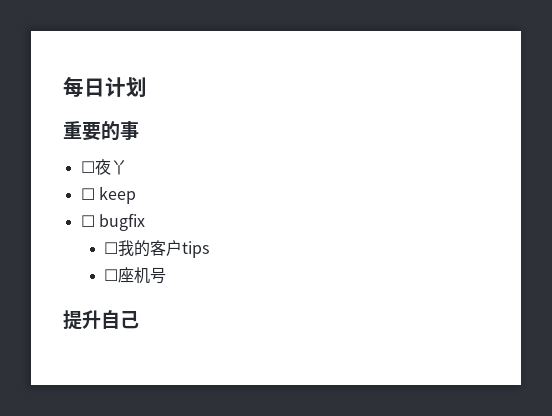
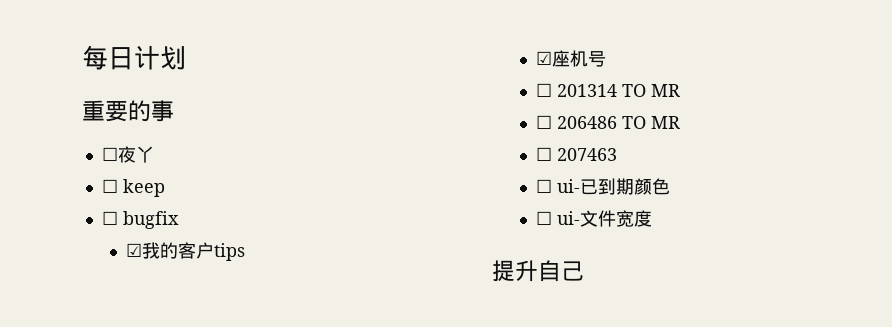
[104,242,119,254] ☐ -> [126,243,143,257] ☑
[104,269,119,281] ☐ -> [536,51,553,65] ☑
(167, 275) none -> [536,83,681,97] [536,115,681,129] [536,147,618,161] [536,178,671,195] [536,210,653,227] // ☐ 201314 TO MR // ☐ 206486 TO MR // ☐ 207463 // ☐ ui-已到期颜色 // ☐ ui-文件宽度

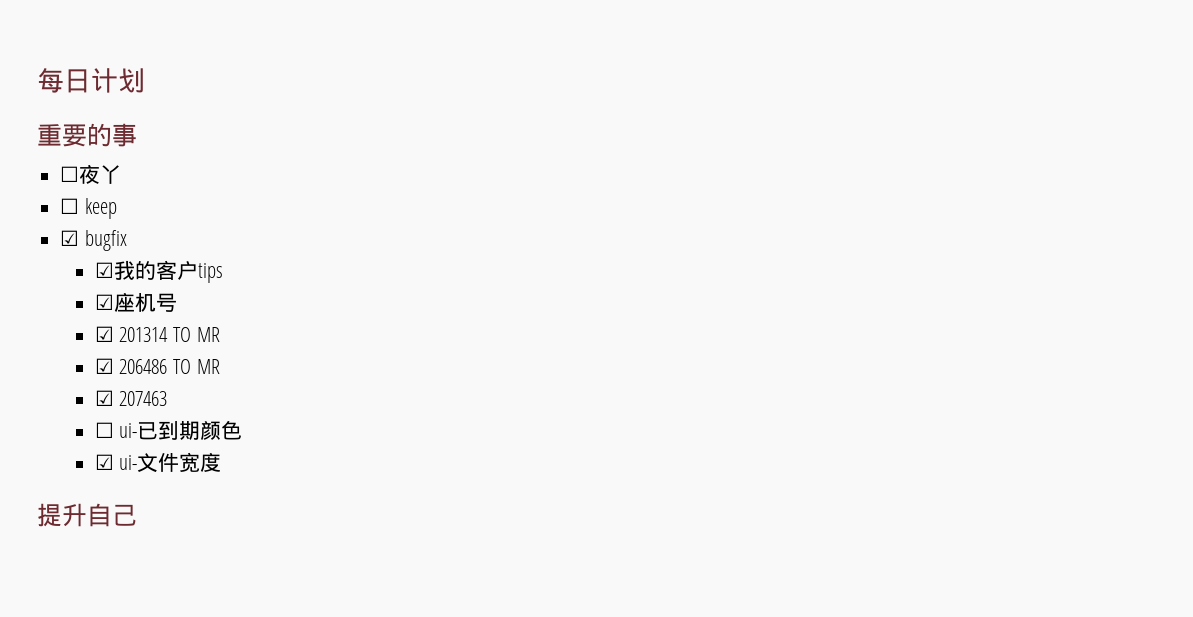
[101,211,118,225] ☐ -> [60,230,80,246] ☑
[536,83,553,97] ☐ -> [94,326,114,342] ☑
[536,115,553,129] ☐ -> [94,358,114,374] ☑
[536,147,553,161] ☐ -> [94,390,114,406] ☑
[536,211,553,225] ☐ -> [94,454,114,470] ☑

